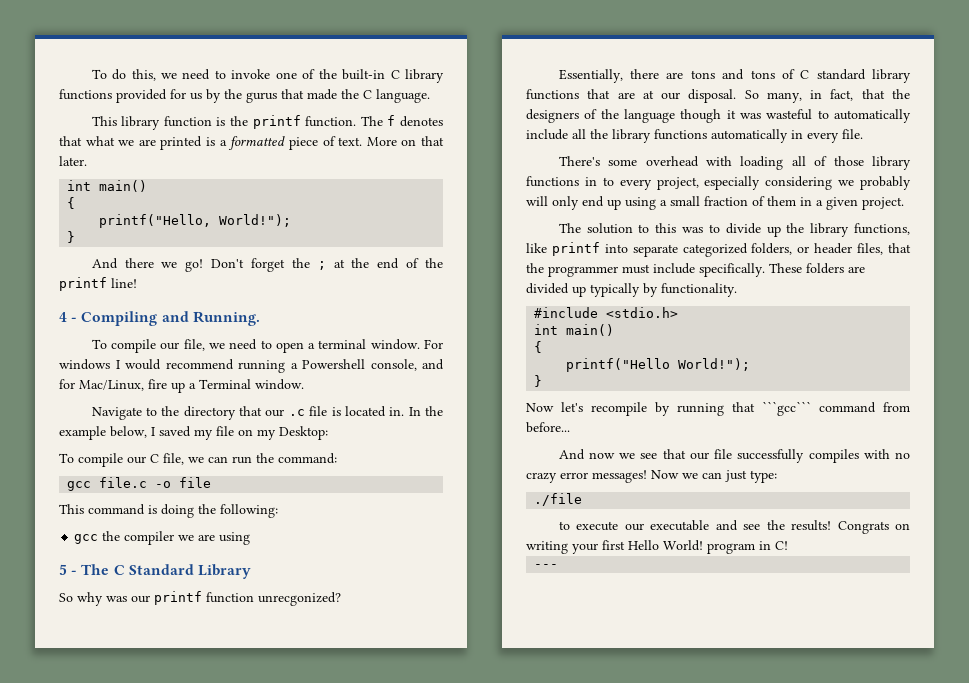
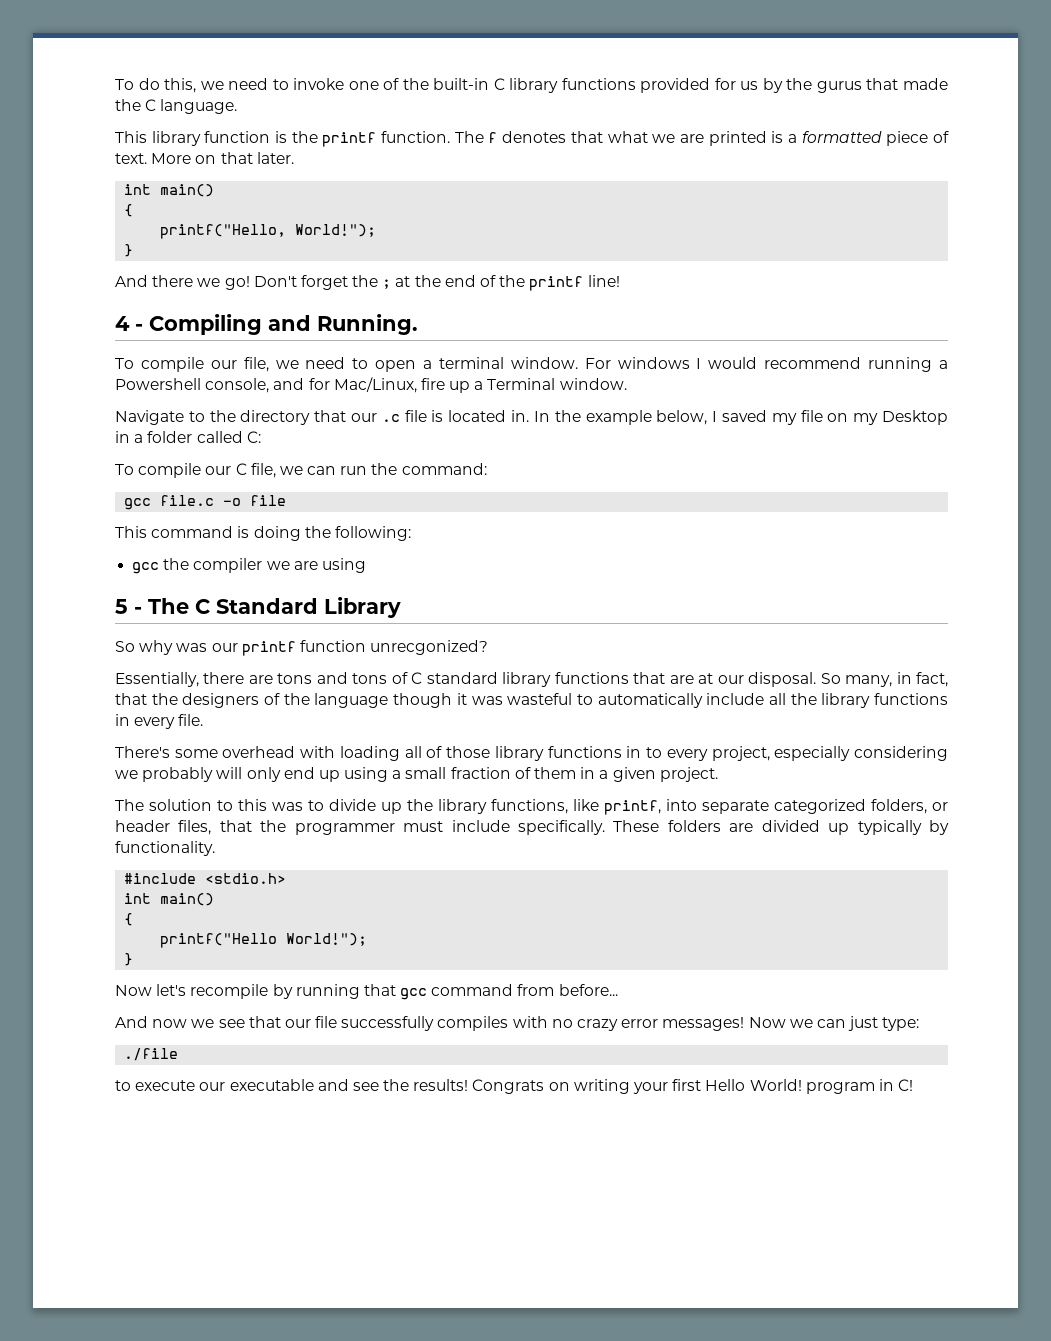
[279,426,328,440] Desktop: -> [882,410,949,425] [115,431,261,443] Desktop in a folder called C:
[711,129,788,143] automatically -> (948, 699) none
[551,242,600,256] printf -> [604,800,661,815] printf,
[762,401,811,416] ```gcc``` -> [400,988,428,1000] gcc
[534,564,559,568] // --- -> (914, 1085) none

